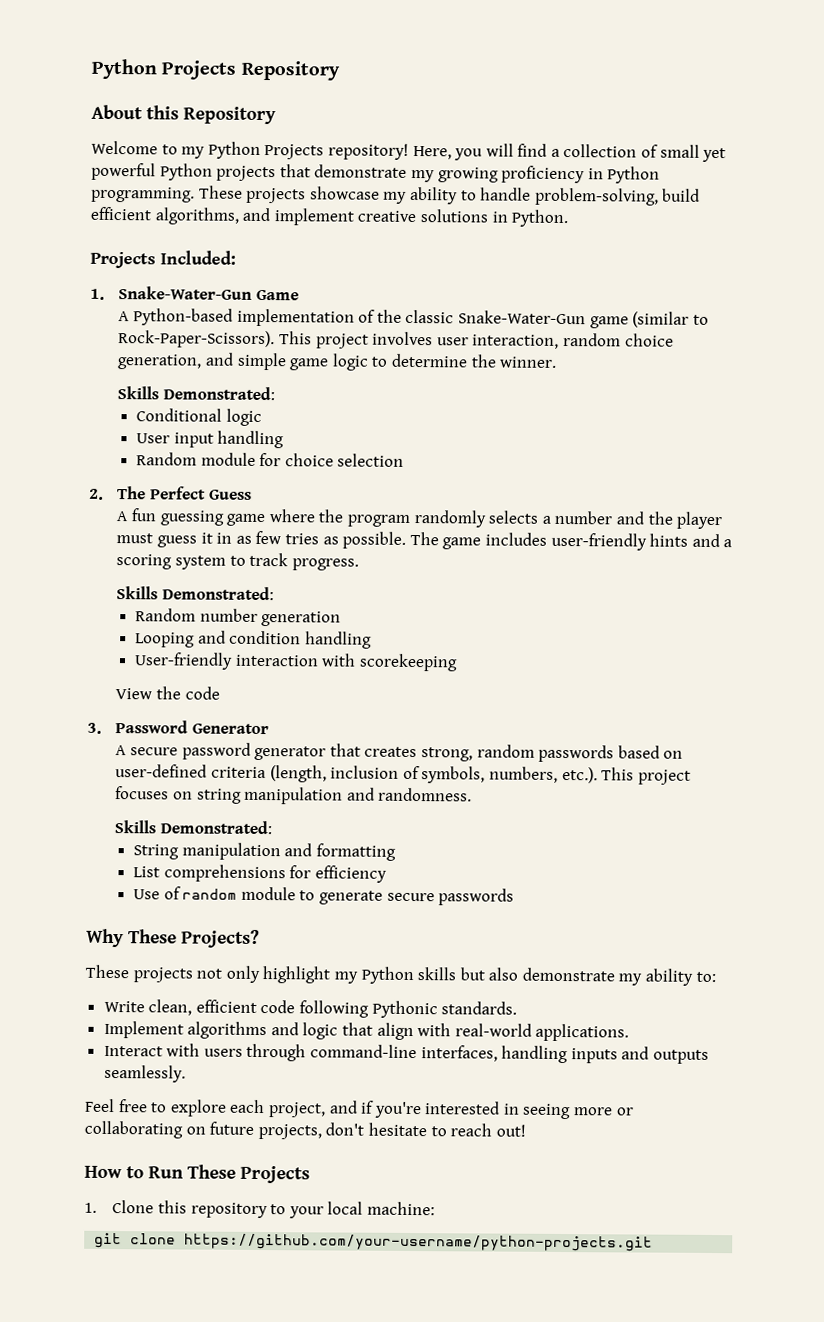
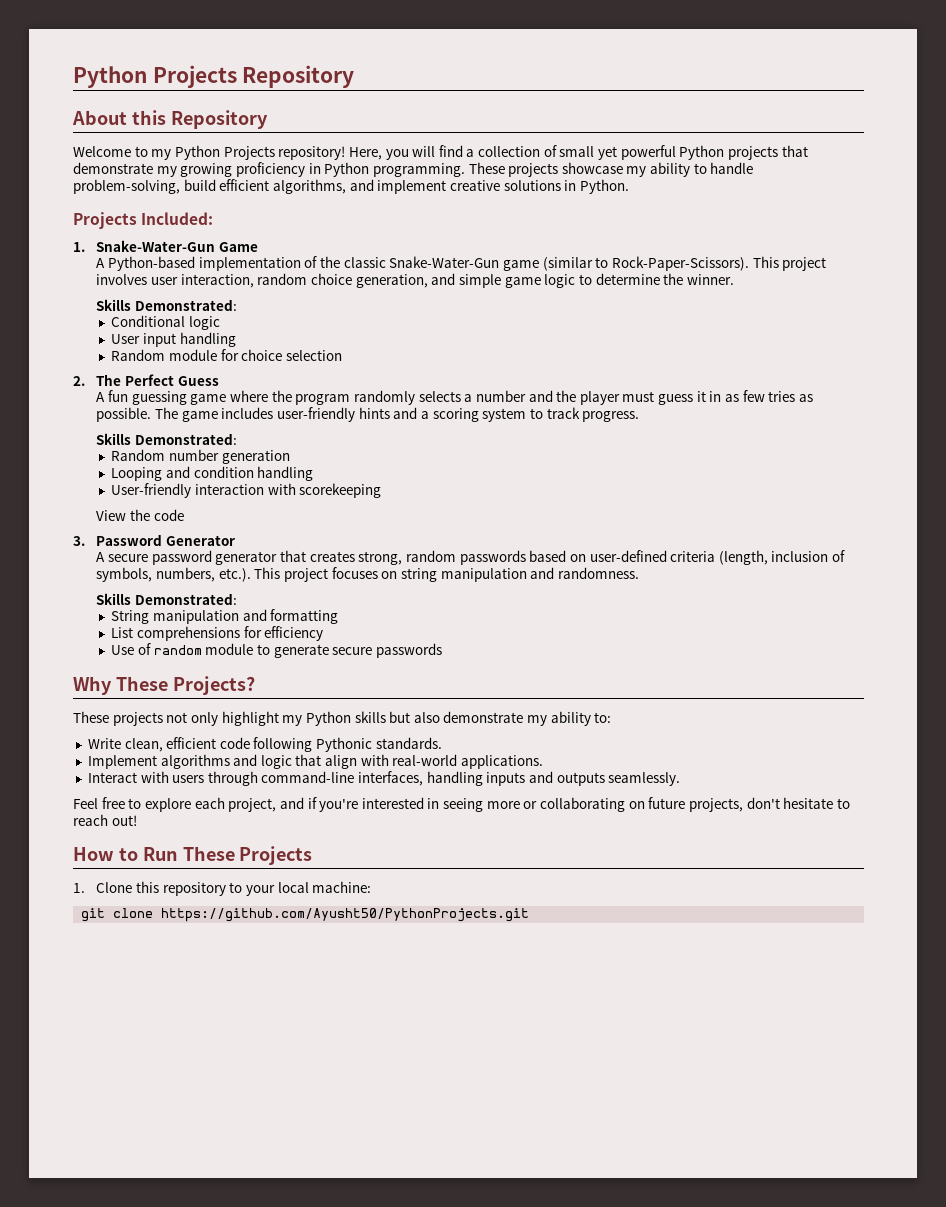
[184,1233,654,1252] https://github.com/your-username/python-projects.git -> [161,908,530,922] https://github.com/Ayusht50/PythonProjects.git

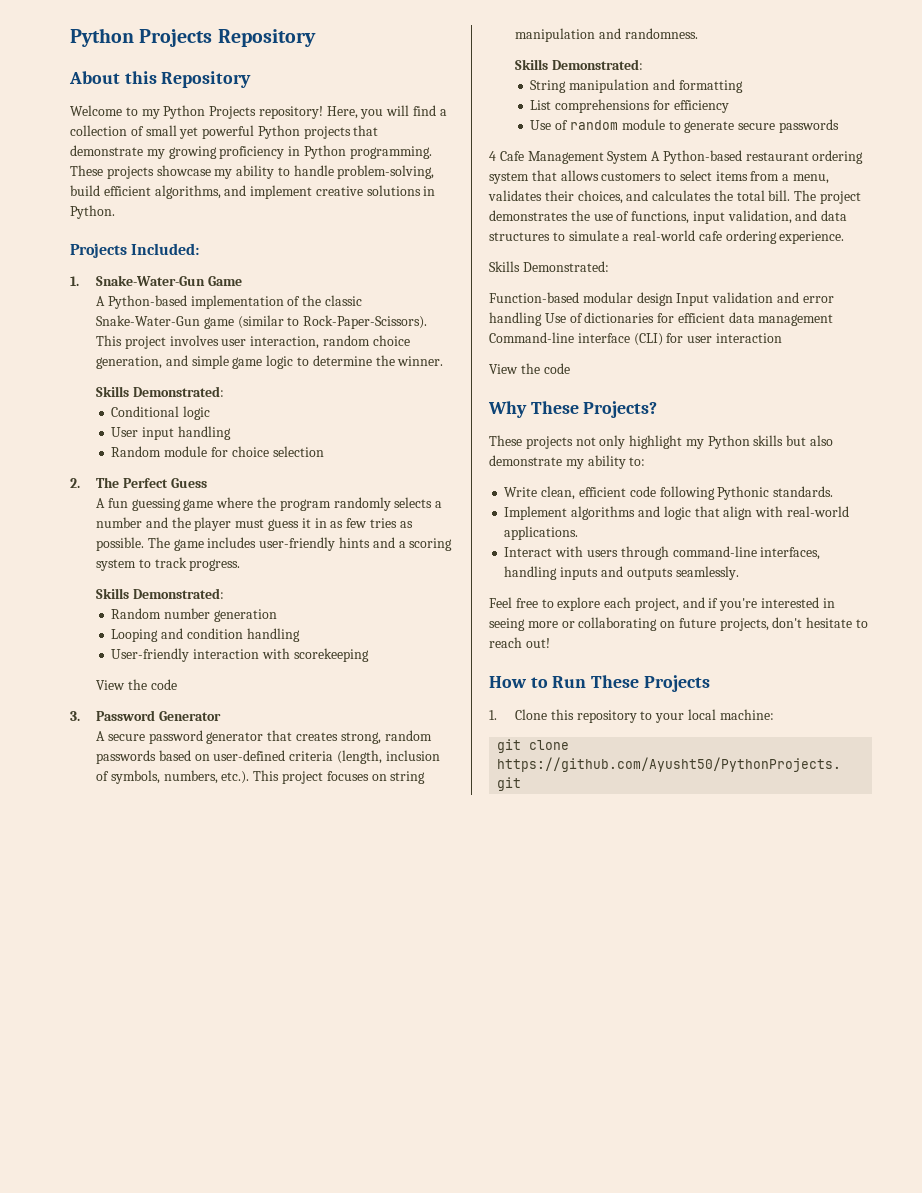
(442, 650) none -> [489,150,864,164] [489,170,830,184] [488,190,862,204] [489,210,848,224] [489,230,845,244] [489,261,609,272] [489,292,834,306] [489,312,834,326] [489,332,782,346] [489,363,570,374] // 4 Cafe Management System A Python-based restaurant ordering system that allows customers to select items from a menu, validates their choices, and calculates the total bill. The project demonstrates the use of functions, input validation, and data structures to simulate a real-world cafe ordering experience. // Skills Demonstrated: // Function-based modular design Input validation and error handling Use of dictionaries for efficient data management Command-line interface (CLI) for user interaction // View the code

